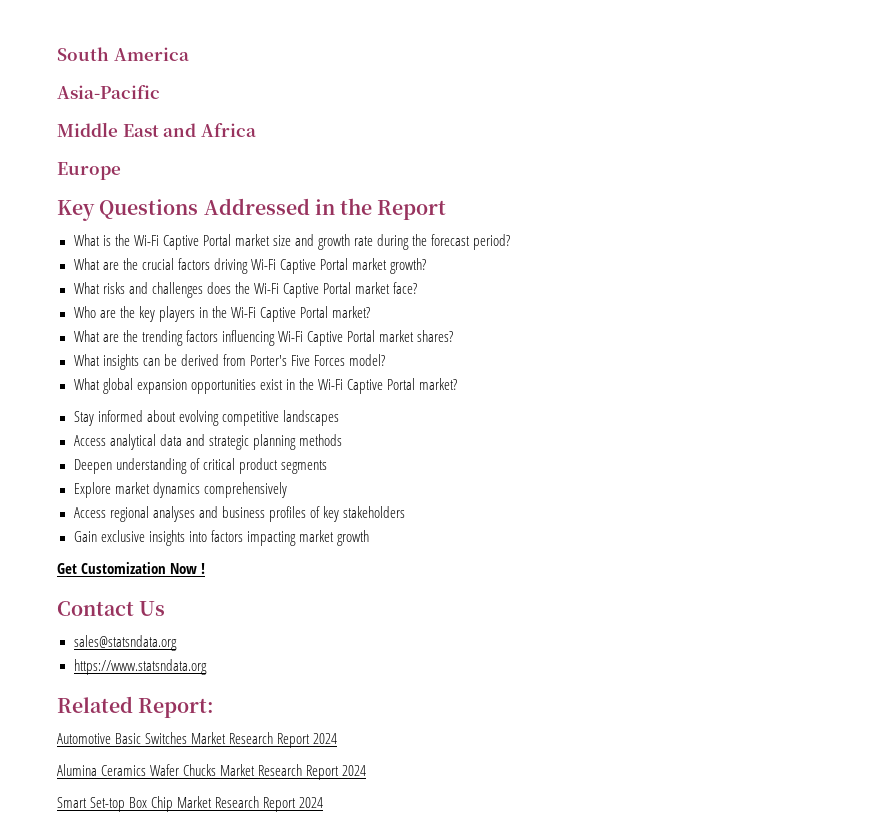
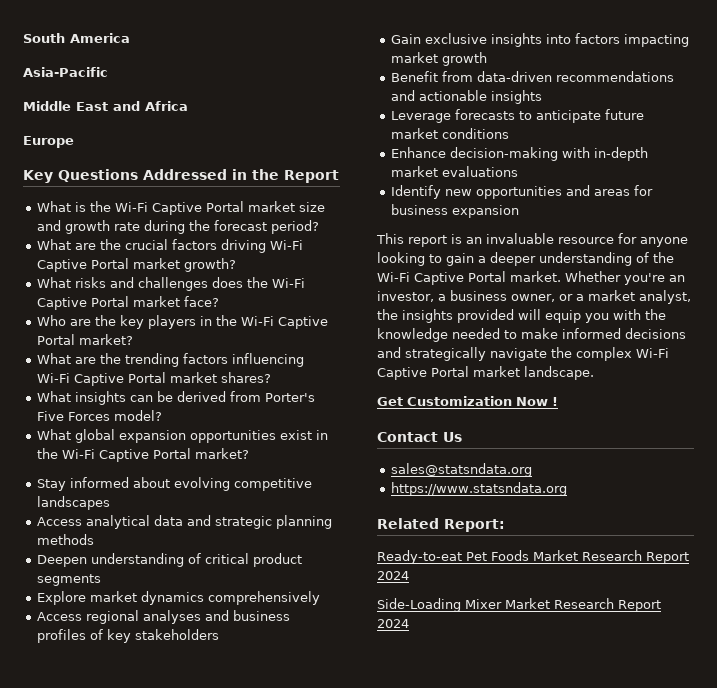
(369, 538) none -> [390,71,674,82] [390,90,542,104] [390,109,644,123] [390,128,509,139] [390,147,648,161] [390,166,518,177] [390,185,653,199] [390,204,519,218] [376,233,688,247] [377,252,674,266] [377,271,685,285] [377,290,691,304] [377,309,666,323] [377,328,686,342] [377,347,669,361] [377,366,594,380] // Benefit from data-driven recommendations and actionable insights // Leverage forecasts to anticipate future market conditions // Enhance decision-making with in-depth market evaluations // Identify new opportunities and areas for business expansion // This report is an invaluable resource for anyone looking to gain a deeper understanding of the Wi-Fi Captive Portal market. Whether you're an investor, a business owner, or a market analyst, the insights provided will equip you with the knowledge needed to make informed decisions and strategically navigate the complex Wi-Fi Captive Portal market landscape.
[57,732,338,748] [57,764,367,780] [57,796,324,812] Automotive Basic Switches Market Research Report 2024 // Alumina Ceramics Wafer Chucks Market Research Report 2024 // Smart Set-top Box Chip Market Research Report 2024 -> [377,550,689,564] [377,571,409,580] [377,598,661,612] [377,619,409,628] Ready-to-eat Pet Foods Market Research Report 2024 // Side-Loading Mixer Market Research Report 2024

